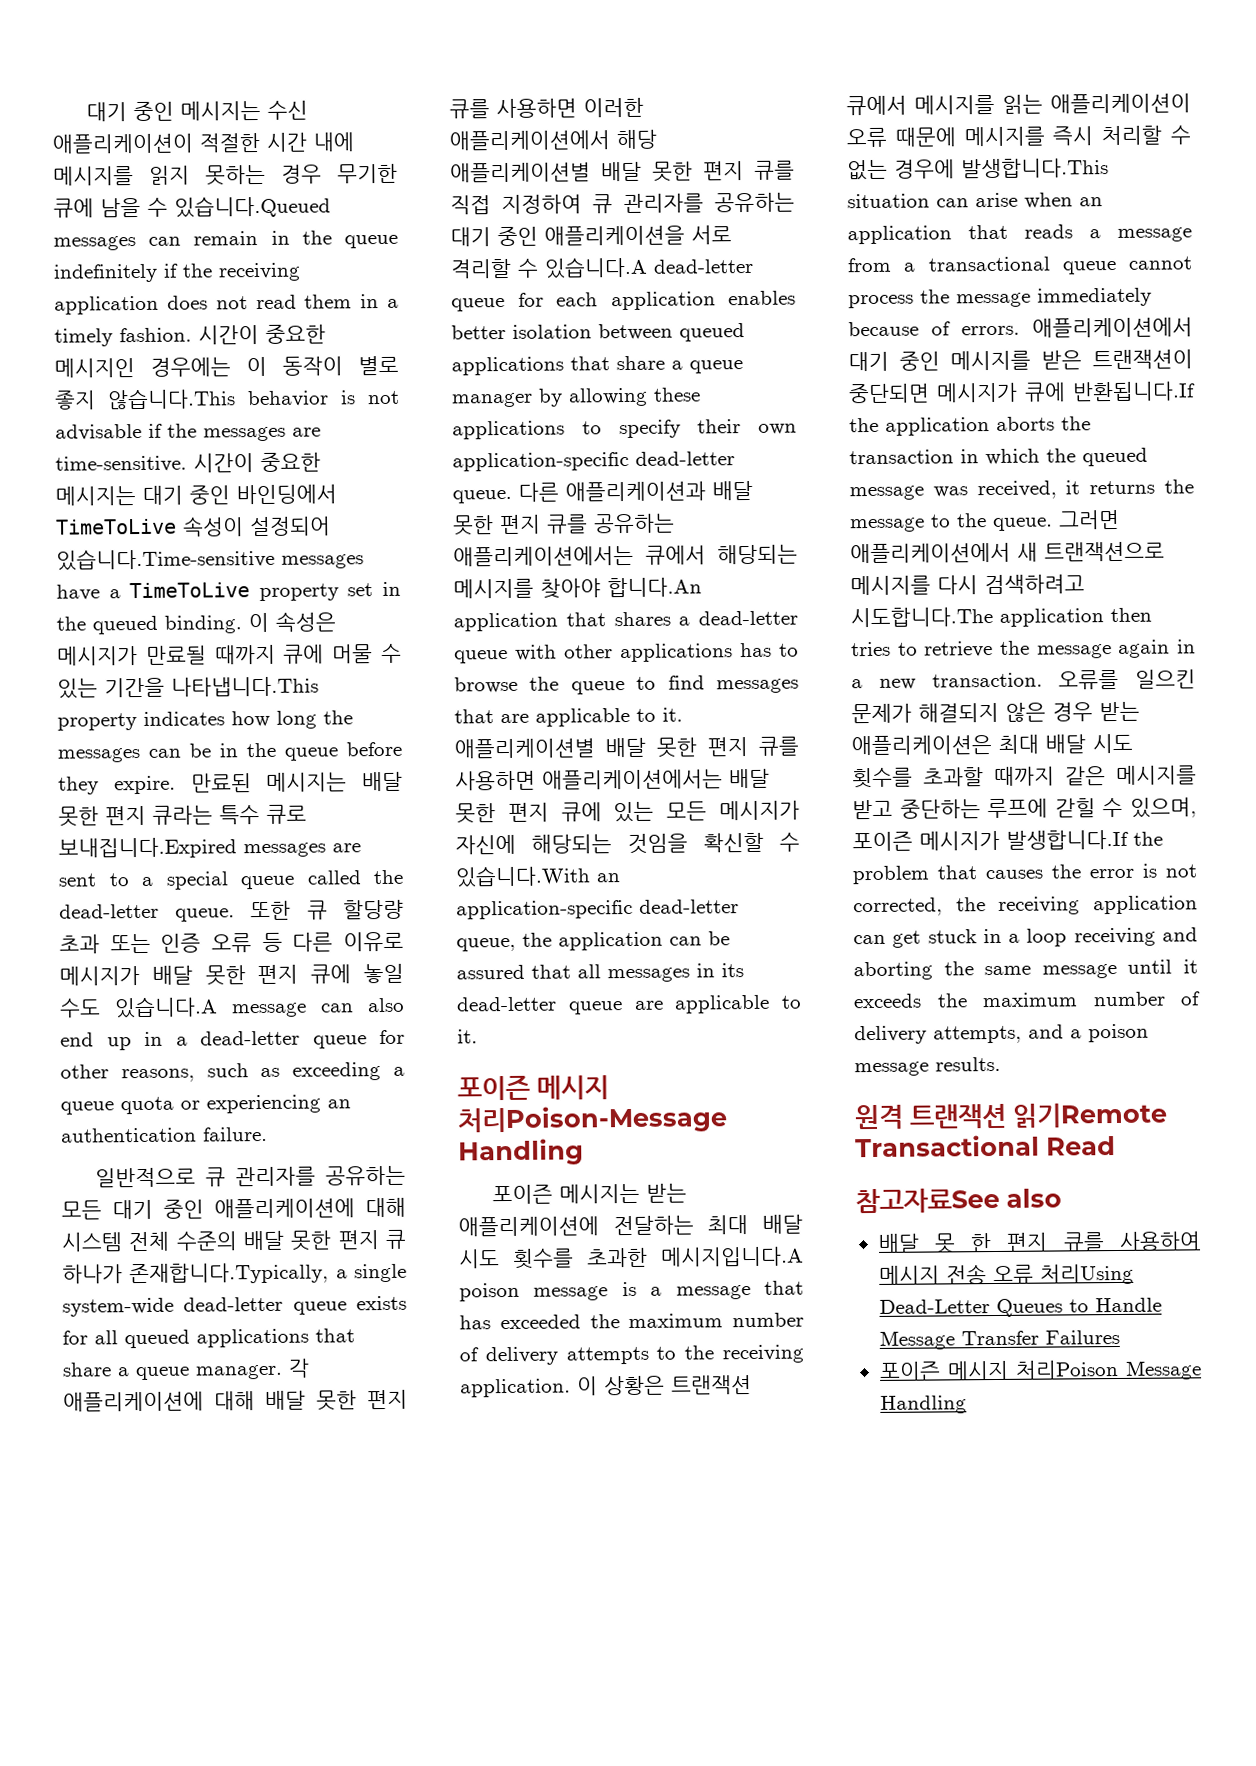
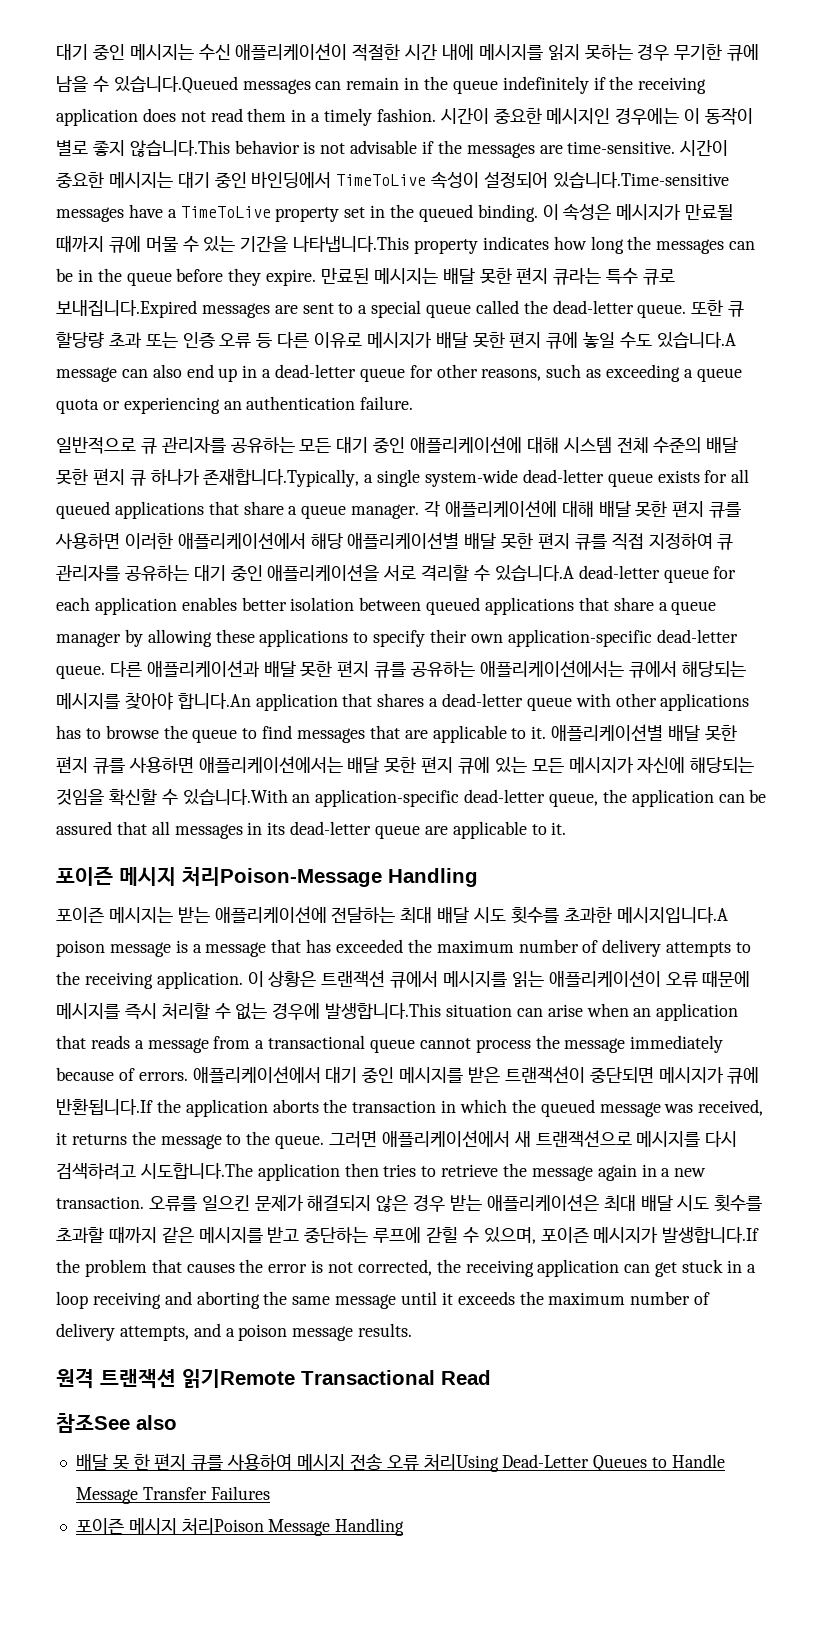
[855,1187,1000,1214] 참고자료See -> [56,1413,130,1433] 참조See

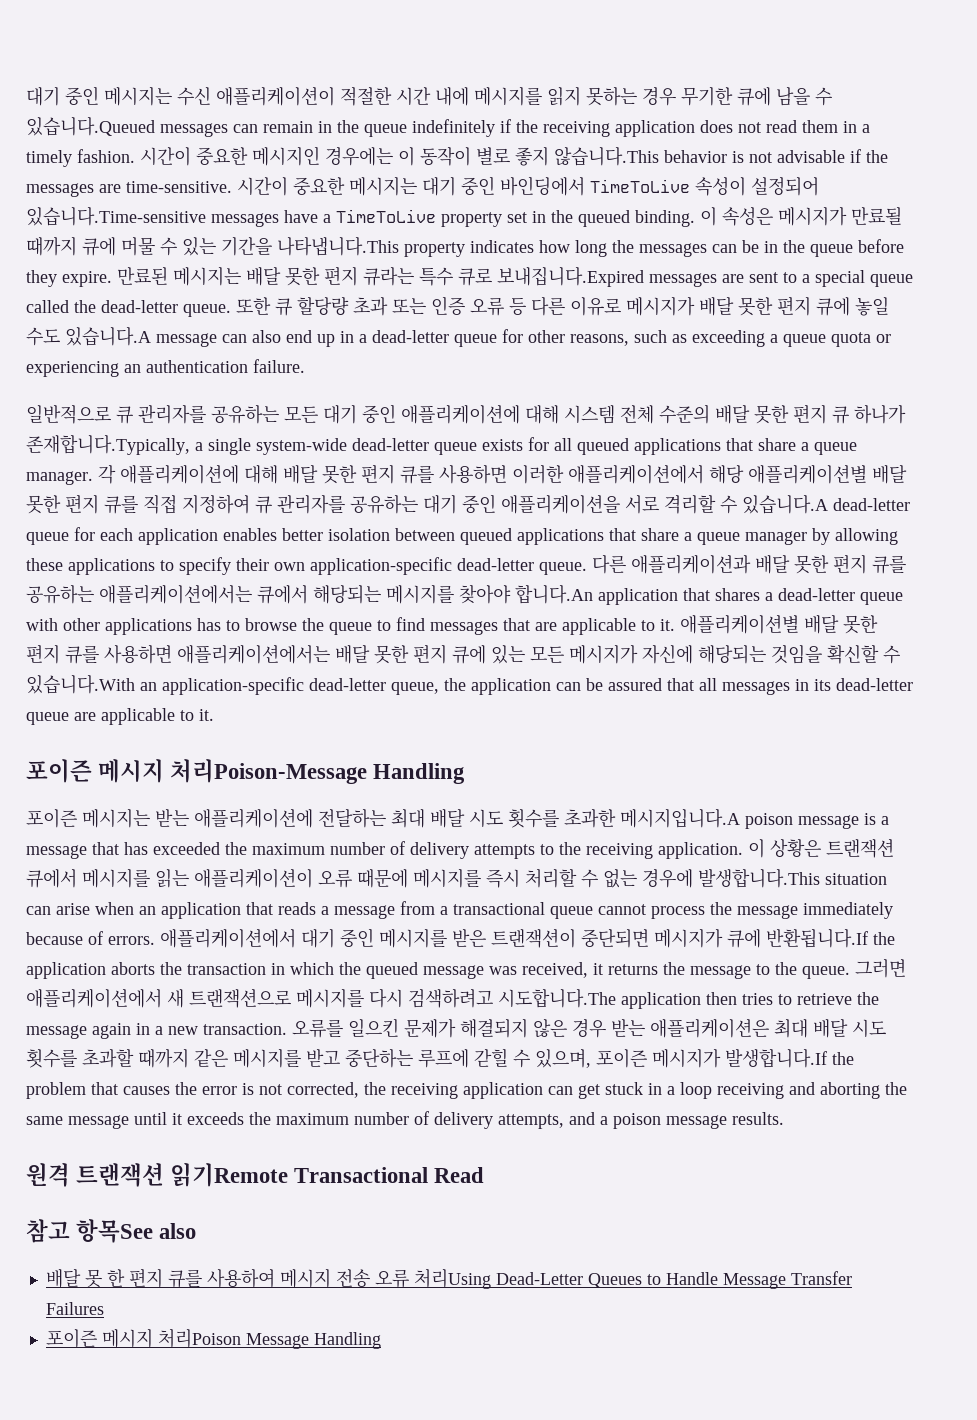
[56,1413,130,1433] 참조See -> [26,1219,154,1243] 참고 항목See

